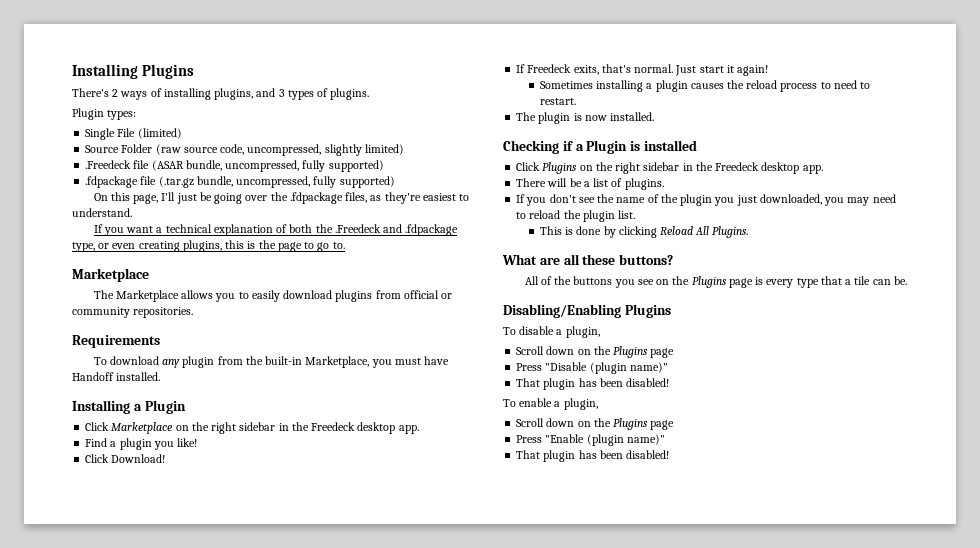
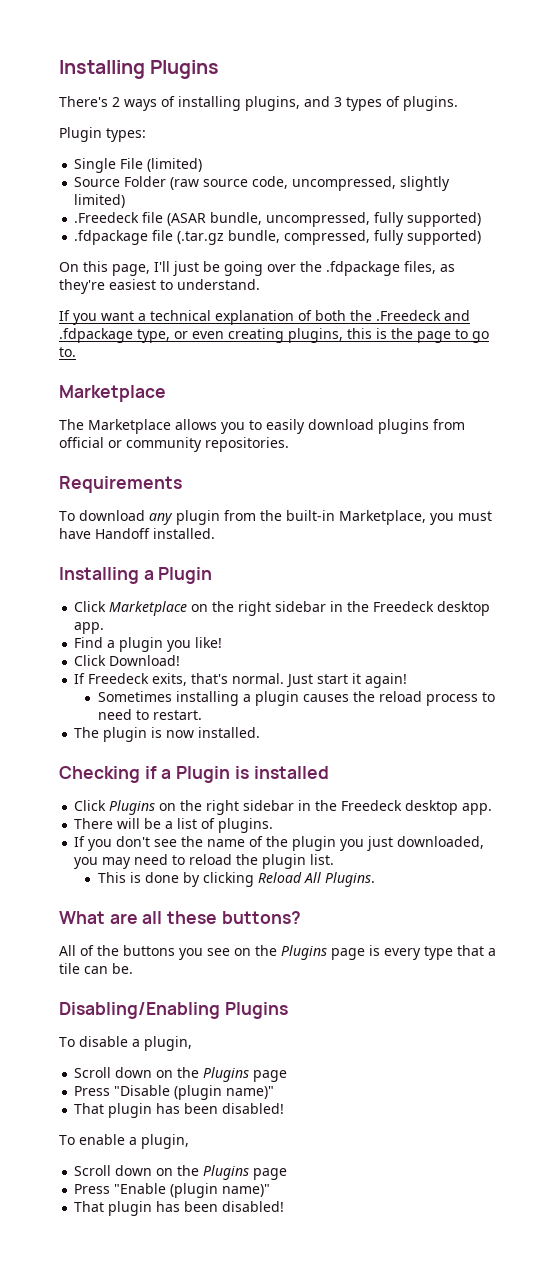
[236,176,311,188] uncompressed, -> [284,230,371,245] compressed,

